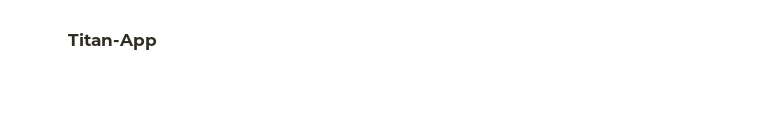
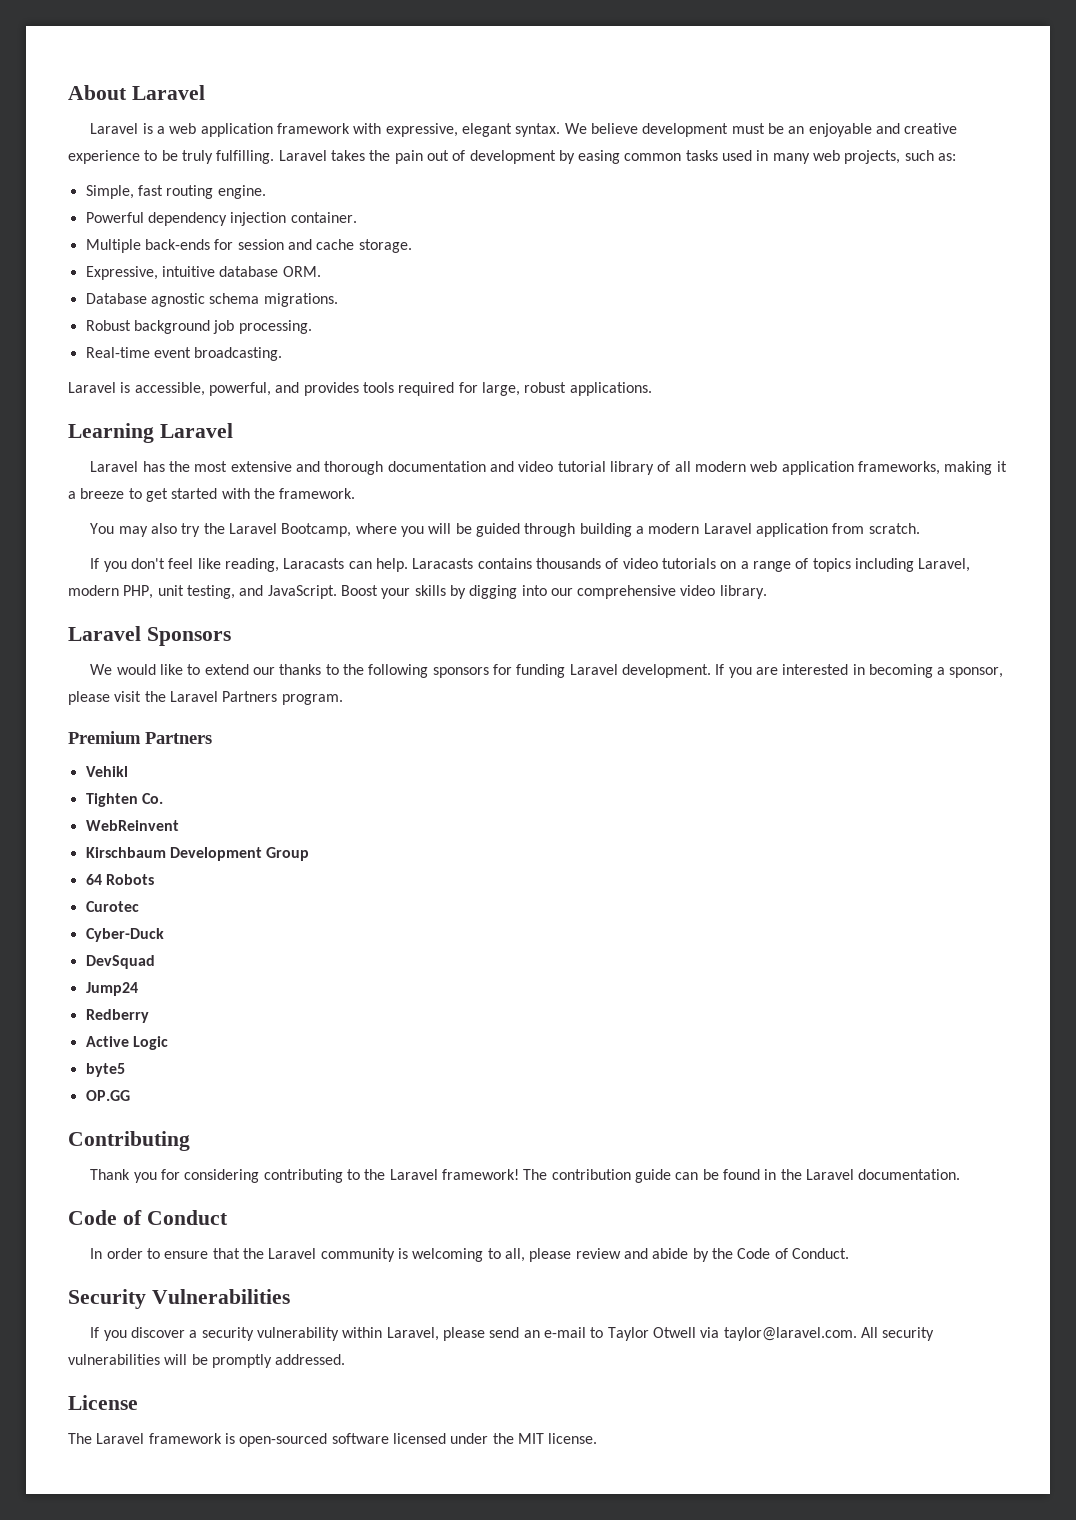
[68,33,157,50] Titan-App -> [68,85,205,100] [90,123,958,137] [68,150,957,164] [85,185,266,199] [85,212,357,226] [85,239,412,253] [85,266,321,280] [85,293,338,307] [85,320,312,334] [85,347,283,361] [68,382,652,396] [68,423,233,443] [90,461,1007,475] [68,488,356,502] [90,523,920,537] [90,558,971,572] [68,585,767,599] [68,626,231,646] [90,664,1004,678] [68,691,343,705] [68,731,212,744] [85,766,128,777] [85,793,163,807] [85,820,179,831] [85,847,310,861] [85,874,154,885] [85,901,139,912] [85,928,164,942] [85,955,155,969] [85,982,138,996] [85,1009,149,1023] [85,1036,168,1050] [85,1063,125,1077] [85,1090,130,1101] [68,1131,190,1151] [90,1169,961,1183] [68,1210,228,1225] [90,1248,849,1262] [68,1289,290,1309] [90,1327,935,1341] [68,1354,346,1368] [68,1395,138,1410] [68,1433,598,1447] About Laravel // Laravel is a web application framework with expressive, elegant syntax. We believe development must be an enjoyable and creative experience to be truly fulfilling. Laravel takes the pain out of development by easing common tasks used in many web projects, such as: // Simple, fast routing engine. // Powerful dependency injection container. // Multiple back-ends for session and cache storage. // Expressive, intuitive database ORM. // Database agnostic schema migrations. // Robust background job processing. // Real-time event broadcasting. // Laravel is accessible, powerful, and provides tools required for large, robust applications. // Learning Laravel // Laravel has the most extensive and thorough documentation and video tutorial library of all modern web application frameworks, making it a breeze to get started with the framework. // You may also try the Laravel Bootcamp, where you will be guided through building a modern Laravel application from scratch. // If you don't feel like reading, Laracasts can help. Laracasts contains thousands of video tutorials on a range of topics including Laravel, modern PHP, unit testing, and JavaScript. Boost your skills by digging into our comprehensive video library. // Laravel Sponsors // We would like to extend our thanks to the following sponsors for funding Laravel development. If you are interested in becoming a sponsor, please visit the Laravel Partners program. // Premium Partners // Vehikl // Tighten Co. // WebReinvent // Kirschbaum Development Group // 64 Robots // Curotec // Cyber-Duck // DevSquad // Jump24 // Redberry // Active Logic // byte5 // OP.GG // Contributing // Thank you for considering contributing to the Laravel framework! The contribution guide can be found in the Laravel documentation. // Code of Conduct // In order to ensure that the Laravel community is welcoming to all, please review and abide by the Code of Conduct. // Security Vulnerabilities // If you discover a security vulnerability within Laravel, please send an e-mail to Taylor Otwell via taylor@laravel.com. All security vulnerabilities will be promptly addressed. // License // The Laravel framework is open-sourced software licensed under the MIT license.

